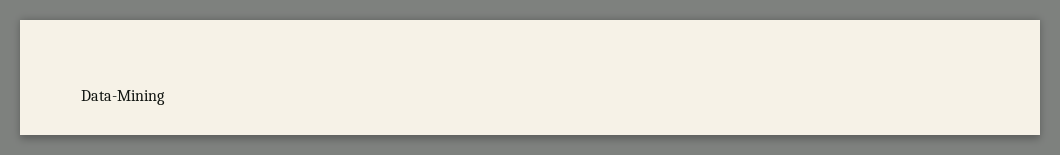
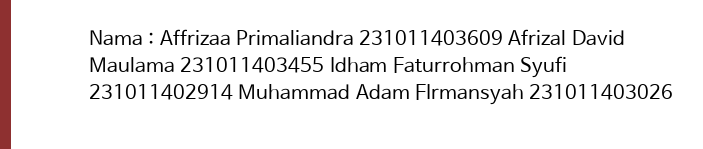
[81,90,165,105] Data-Mining -> [89,29,625,46] [89,56,567,78] [89,84,674,105] Nama : Affrizaa Primaliandra 231011403609 Afrizal David Maulama 231011403455 Idham Faturrohman Syufi 231011402914 Muhammad Adam FIrmansyah 231011403026

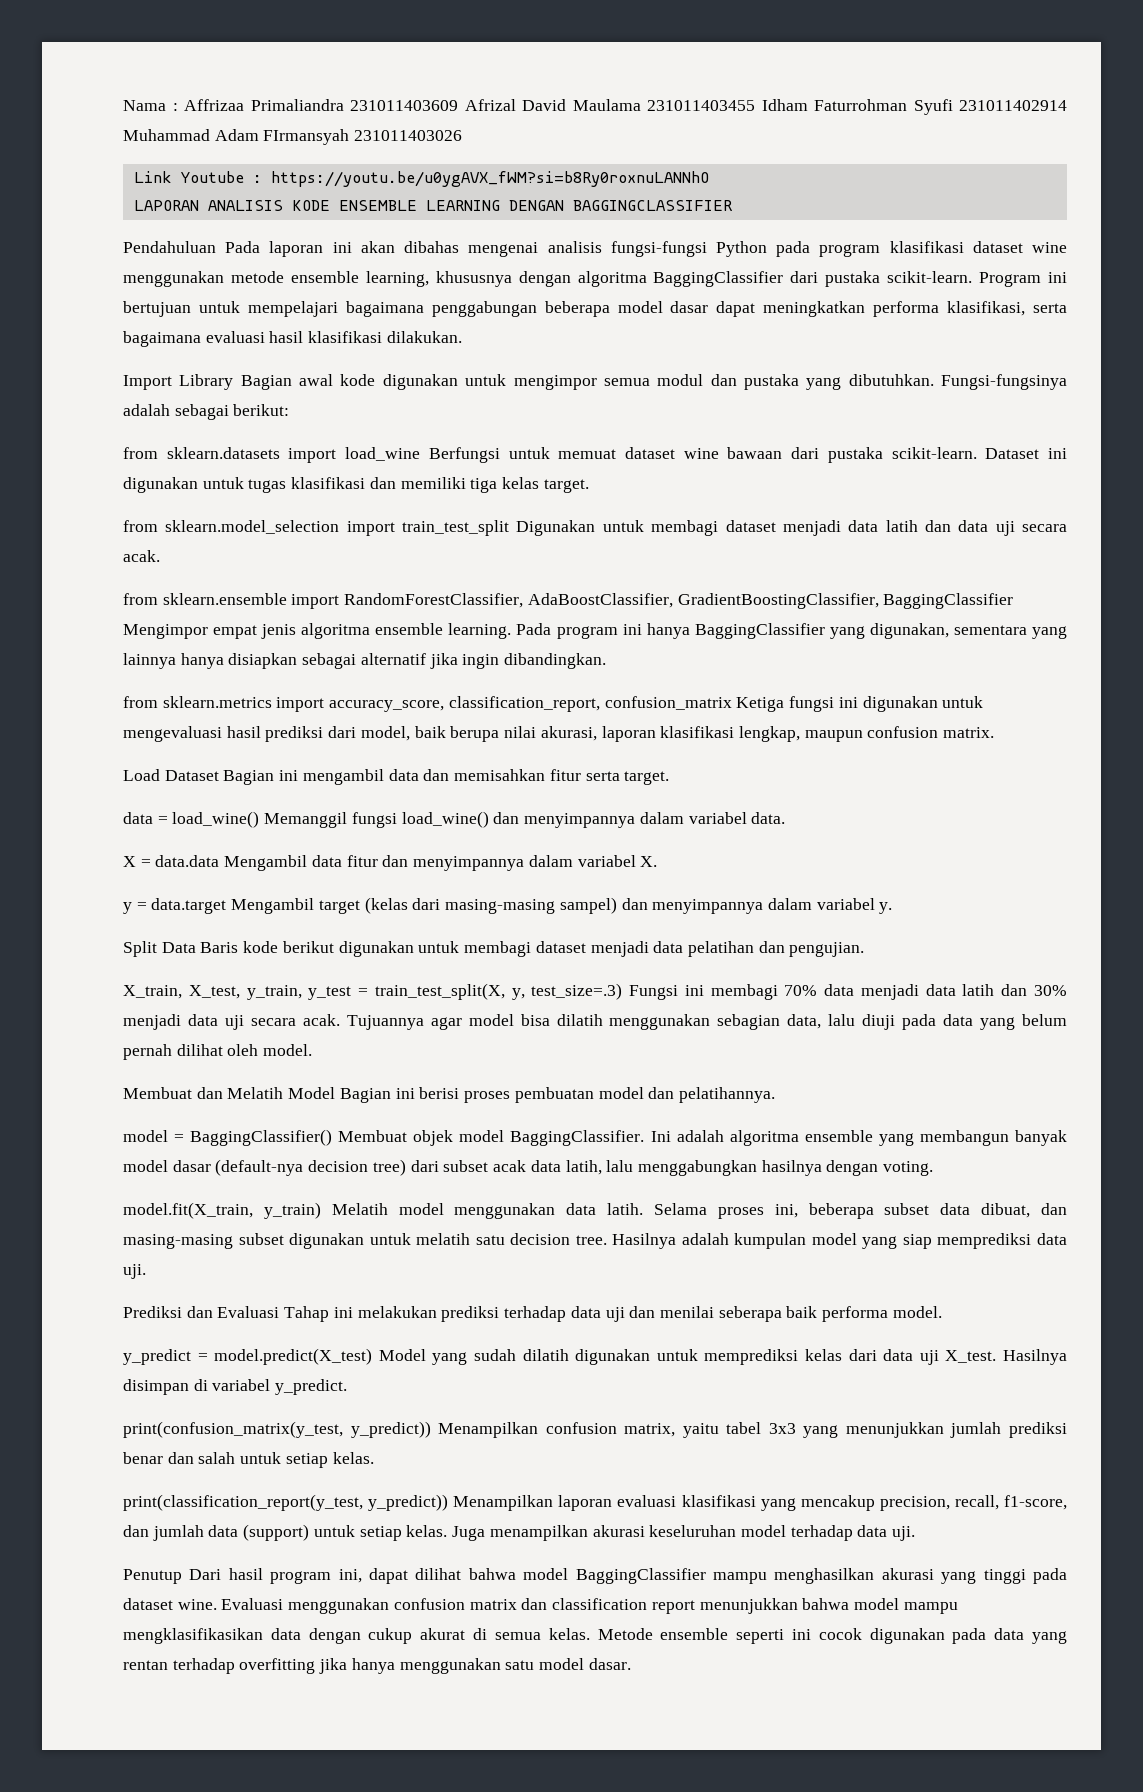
(674, 92) none -> [133,171,709,187] [133,200,733,211] [123,241,1067,257] [123,271,1067,287] [123,301,1067,317] [123,331,462,347] [123,374,1067,390] [123,404,290,420] [123,447,1067,463] [123,477,589,493] [123,520,1068,536] [123,550,160,562] [123,593,1014,609] [123,623,1067,639] [123,653,607,669] [123,696,984,712] [123,726,995,742] [123,769,670,785] [123,811,786,828] [123,855,658,871] [123,897,893,914] [123,941,865,957] [123,983,1067,1000] [123,1014,1068,1030] [123,1044,313,1060] [123,1087,775,1103] [123,1129,1068,1146] [123,1159,934,1176] [123,1202,1068,1219] [123,1233,1067,1249] [123,1264,146,1279] [123,1306,942,1322] [123,1348,1068,1365] [123,1379,348,1395] [123,1421,1067,1438] [123,1452,374,1468] [123,1494,1068,1511] [123,1524,916,1541] [123,1568,1067,1584] [123,1598,958,1614] [123,1628,1067,1644] [123,1658,631,1674] // Link Youtube : https://youtu.be/u0ygAVX_fWM?si=b8Ry0roxnuLANNhO // LAPORAN ANALISIS KODE ENSEMBLE LEARNING DENGAN BAGGINGCLASSIFIER // Pendahuluan Pada laporan ini akan dibahas mengenai analisis fungsi-fungsi Python pada program klasifikasi dataset wine menggunakan metode ensemble learning, khususnya dengan algoritma BaggingClassifier dari pustaka scikit-learn. Program ini bertujuan untuk mempelajari bagaimana penggabungan beberapa model dasar dapat meningkatkan performa klasifikasi, serta bagaimana evaluasi hasil klasifikasi dilakukan. // Import Library Bagian awal kode digunakan untuk mengimpor semua modul dan pustaka yang dibutuhkan. Fungsi-fungsinya adalah sebagai berikut: // from sklearn.datasets import load_wine Berfungsi untuk memuat dataset wine bawaan dari pustaka scikit-learn. Dataset ini digunakan untuk tugas klasifikasi dan memiliki tiga kelas target. // from sklearn.model_selection import train_test_split Digunakan untuk membagi dataset menjadi data latih dan data uji secara acak. // from sklearn.ensemble import RandomForestClassifier, AdaBoostClassifier, GradientBoostingClassifier, BaggingClassifier Mengimpor empat jenis algoritma ensemble learning. Pada program ini hanya BaggingClassifier yang digunakan, sementara yang lainnya hanya disiapkan sebagai alternatif jika ingin dibandingkan. // from sklearn.metrics import accuracy_score, classification_report, confusion_matrix Ketiga fungsi ini digunakan untuk mengevaluasi hasil prediksi dari model, baik berupa nilai akurasi, laporan klasifikasi lengkap, maupun confusion matrix. // Load Dataset Bagian ini mengambil data dan memisahkan fitur serta target. // data = load_wine() Memanggil fungsi load_wine() dan menyimpannya dalam variabel data. // X = data.data Mengambil data fitur dan menyimpannya dalam variabel X. // y = data.target Mengambil target (kelas dari masing-masing sampel) dan menyimpannya dalam variabel y. // Split Data Baris kode berikut digunakan untuk membagi dataset menjadi data pelatihan dan pengujian. // X_train, X_test, y_train, y_test = train_test_split(X, y, test_size=.3) Fungsi ini membagi 70% data menjadi data latih dan 30% menjadi data uji secara acak. Tujuannya agar model bisa dilatih menggunakan sebagian data, lalu diuji pada data yang belum pernah dilihat oleh model. // Membuat dan Melatih Model Bagian ini berisi proses pembuatan model dan pelatihannya. // model = BaggingClassifier() Membuat objek model BaggingClassifier. Ini adalah algoritma ensemble yang membangun banyak model dasar (default-nya decision tree) dari subset acak data latih, lalu menggabungkan hasilnya dengan voting. // model.fit(X_train, y_train) Melatih model menggunakan data latih. Selama proses ini, beberapa subset data dibuat, dan masing-masing subset digunakan untuk melatih satu decision tree. Hasilnya adalah kumpulan model yang siap memprediksi data uji. // Prediksi dan Evaluasi Tahap ini melakukan prediksi terhadap data uji dan menilai seberapa baik performa model. // y_predict = model.predict(X_test) Model yang sudah dilatih digunakan untuk memprediksi kelas dari data uji X_test. Hasilnya disimpan di variabel y_predict. // print(confusion_matrix(y_test, y_predict)) Menampilkan confusion matrix, yaitu tabel 3x3 yang menunjukkan jumlah prediksi benar dan salah untuk setiap kelas. // print(classification_report(y_test, y_predict)) Menampilkan laporan evaluasi klasifikasi yang mencakup precision, recall, f1-score, dan jumlah data (support) untuk setiap kelas. Juga menampilkan akurasi keseluruhan model terhadap data uji. // Penutup Dari hasil program ini, dapat dilihat bahwa model BaggingClassifier mampu menghasilkan akurasi yang tinggi pada dataset wine. Evaluasi menggunakan confusion matrix dan classification report menunjukkan bahwa model mampu mengklasifikasikan data dengan cukup akurat di semua kelas. Metode ensemble seperti ini cocok digunakan pada data yang rentan terhadap overfitting jika hanya menggunakan satu model dasar.

